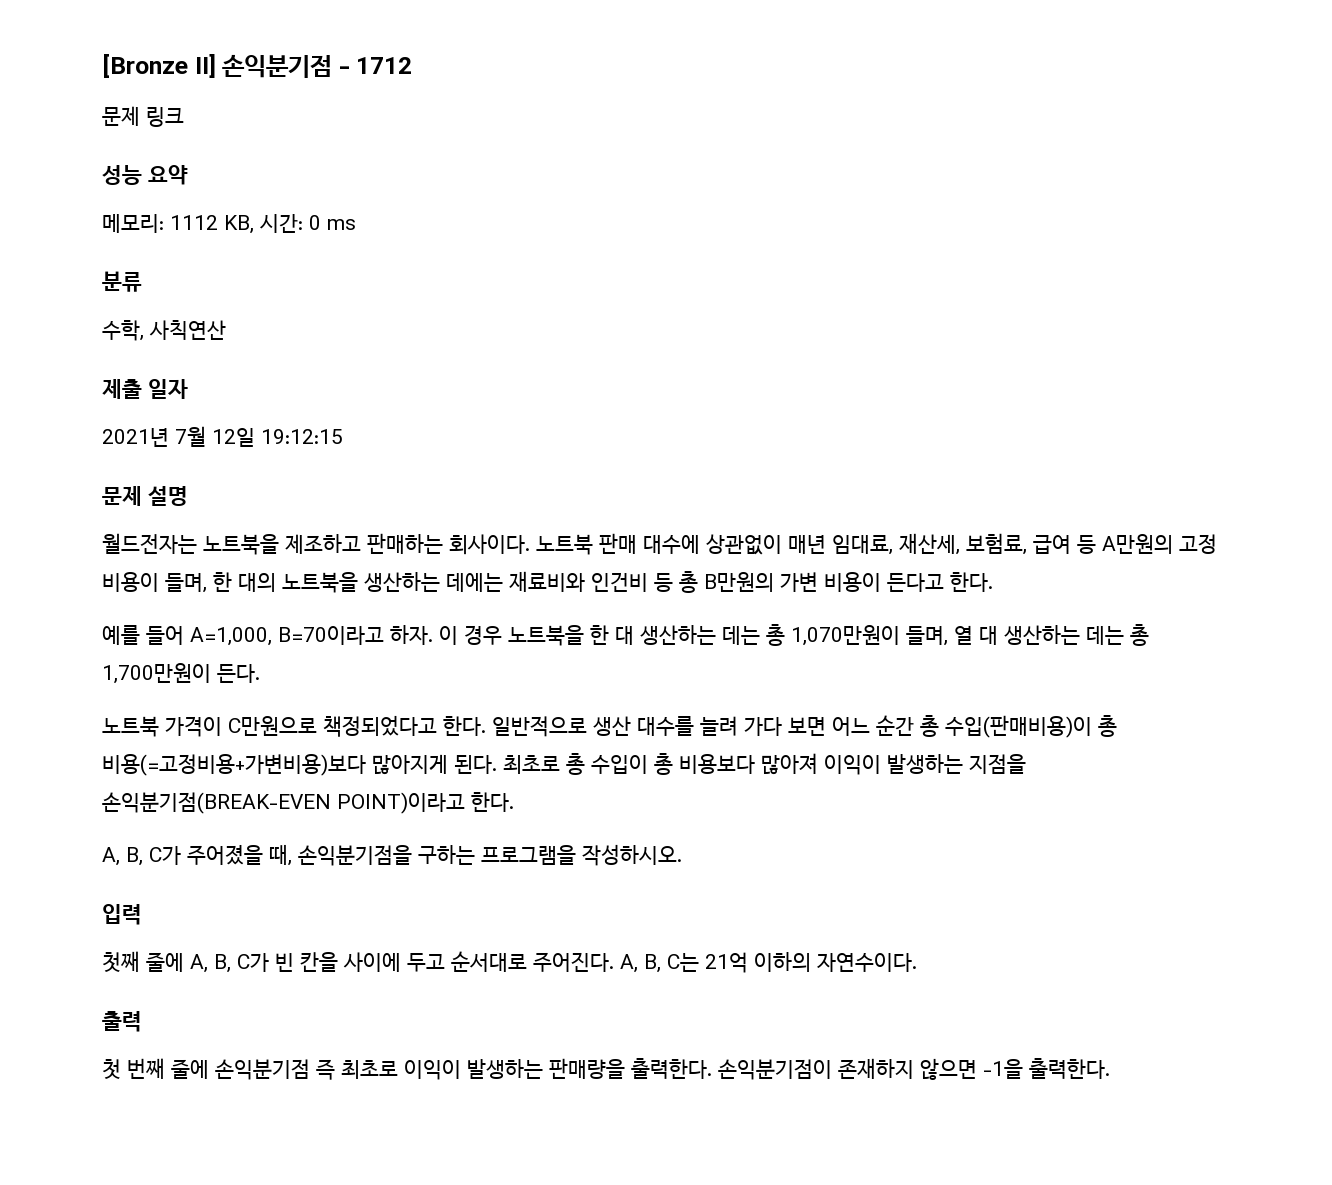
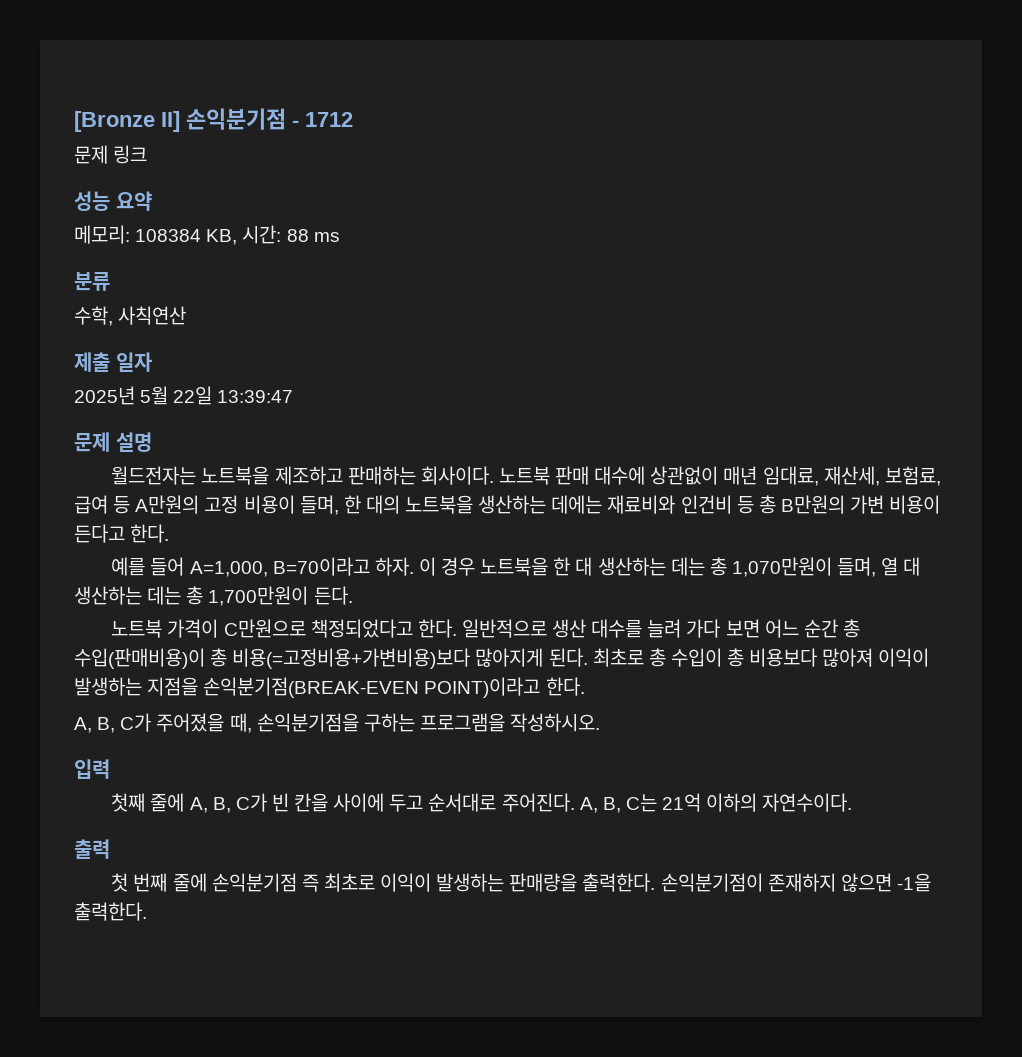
[170,215,218,230] 1112 -> [135,229,202,242] 108384
[309,215,321,230] 0 -> [286,229,309,242] 88
[102,426,343,447] 2021년 7월 12일 19:12:15 -> [74,386,294,405] 2025년 5월 22일 13:39:47

